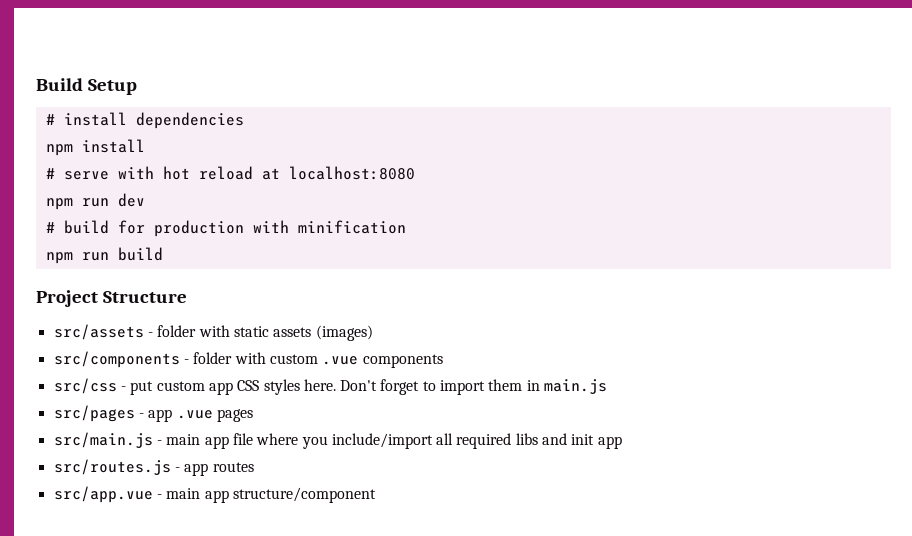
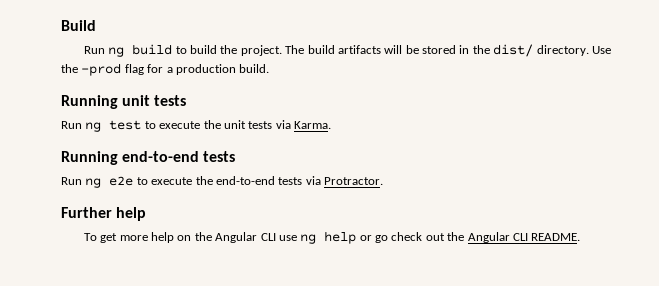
[87,79,137,95] [45,112,244,129] [45,139,145,156] [45,166,415,180] [45,193,145,210] [45,220,406,237] [45,247,163,264] [36,290,187,307] [53,324,373,341] [53,351,443,368] [53,378,608,395] [53,405,253,422] [53,432,622,449] [53,459,254,476] [53,486,376,503] Setup // # install dependencies // npm install // # serve with hot reload at localhost:8080 // npm run dev // # build for production with minification // npm run build // Project Structure // src/assets - folder with static assets (images) // src/components - folder with custom .vue components // src/css - put custom app CSS styles here. Don't forget to import them in main.js // src/pages - app .vue pages // src/main.js - main app file where you include/import all required libs and init app // src/routes.js - app routes // src/app.vue - main app structure/component -> [83,44,611,57] [61,63,270,76] [61,95,187,109] [61,120,331,132] [61,151,236,165] [61,176,383,188] [61,207,147,221] [83,231,581,244] // Run ng build to build the project. The build artifacts will be stored in the dist/ directory. Use the -prod flag for a production build. // Running unit tests // Run ng test to execute the unit tests via Karma. // Running end-to-end tests // Run ng e2e to execute the end-to-end tests via Protractor. // Further help // To get more help on the Angular CLI use ng help or go check out the Angular CLI README.

